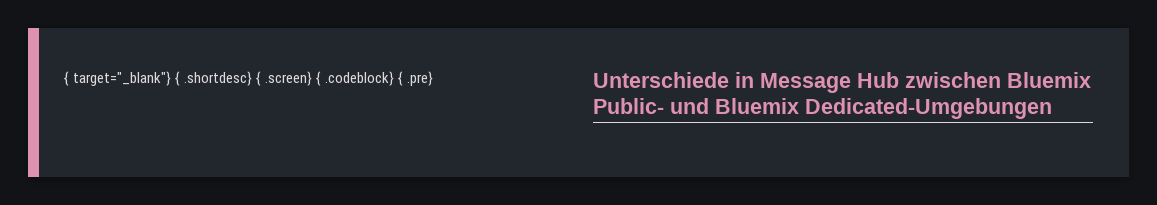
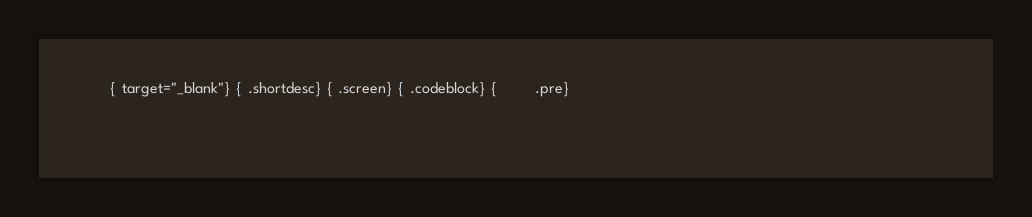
[593,72,1091,93] [593,98,1052,119] // Unterschiede in Message Hub zwischen Bluemix Public- und Bluemix Dedicated-Umgebungen -> (569, 89) none

